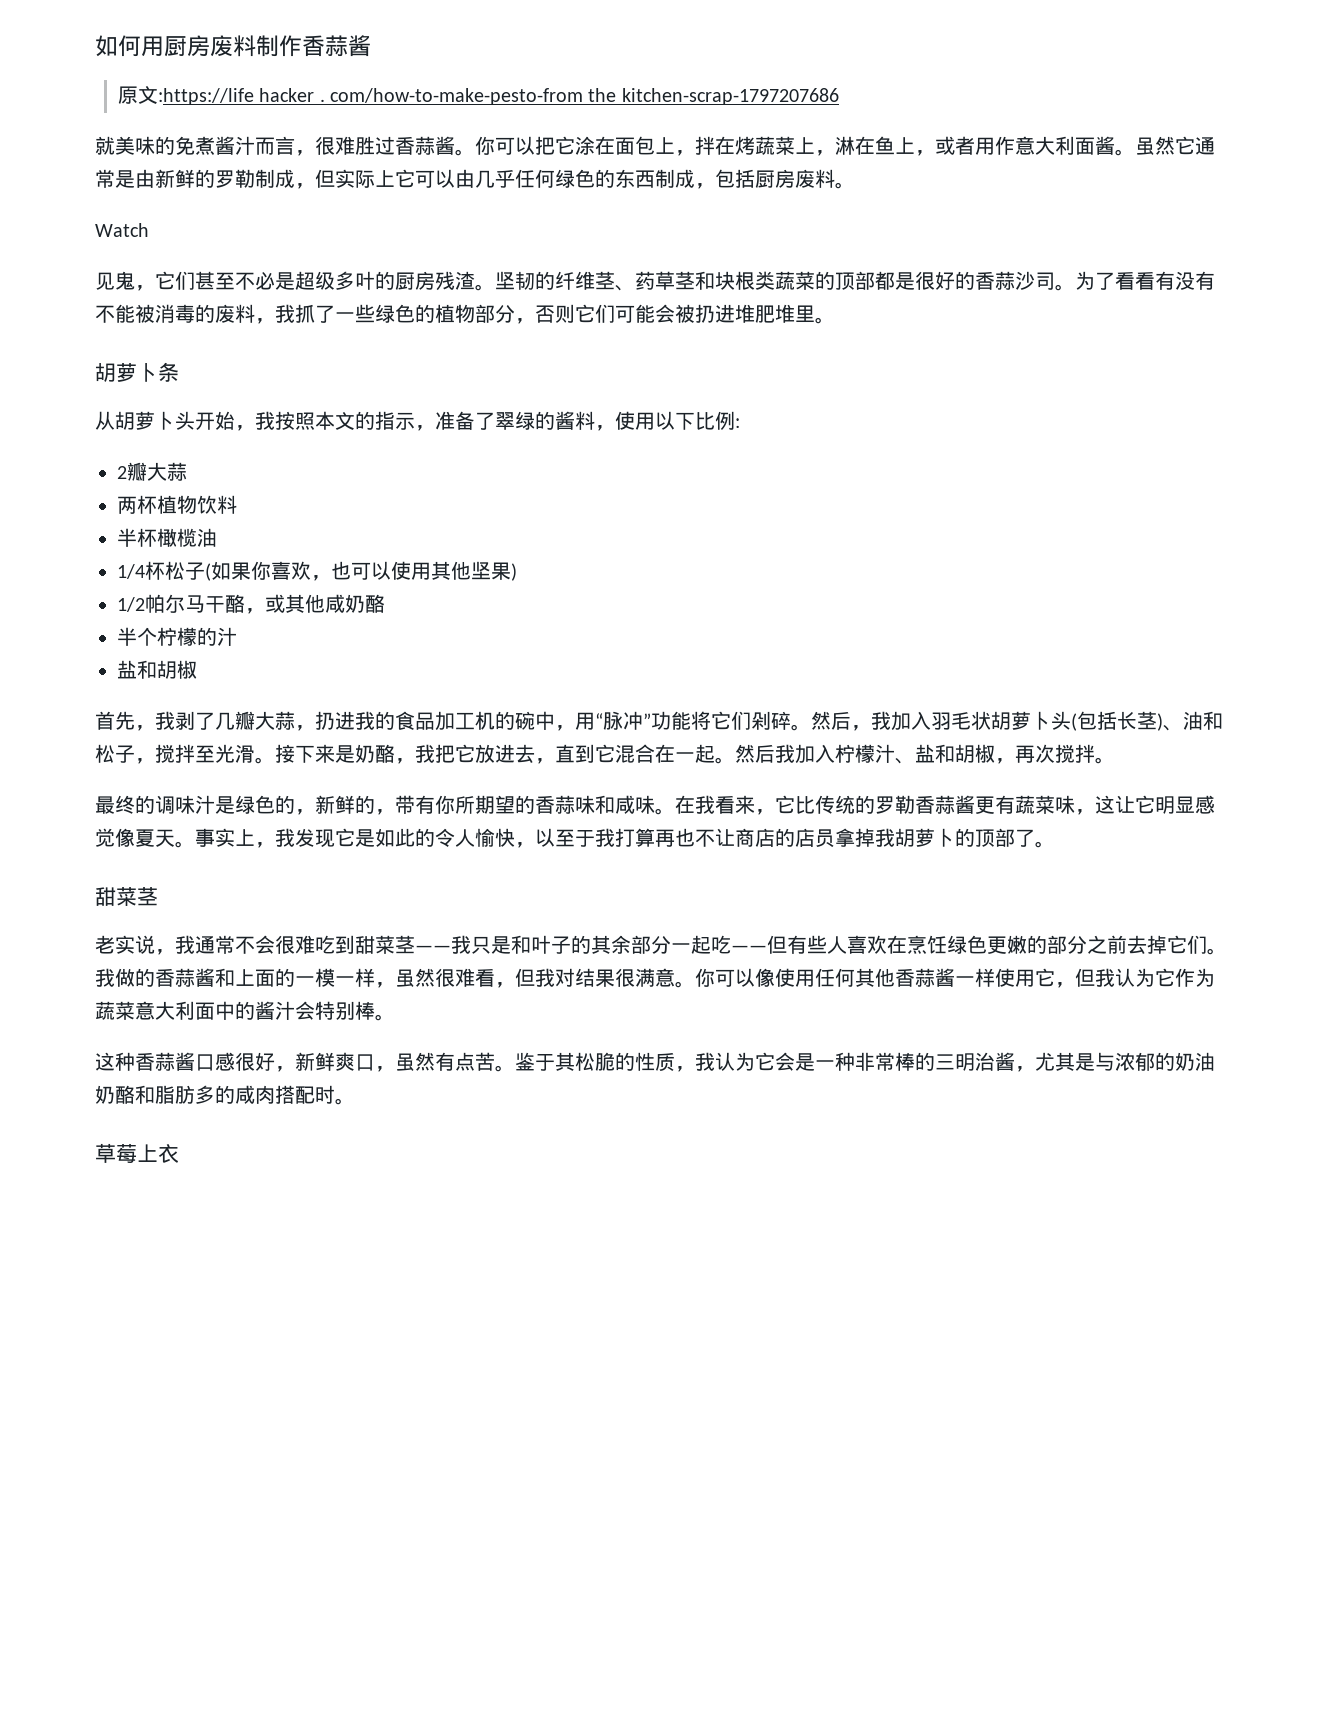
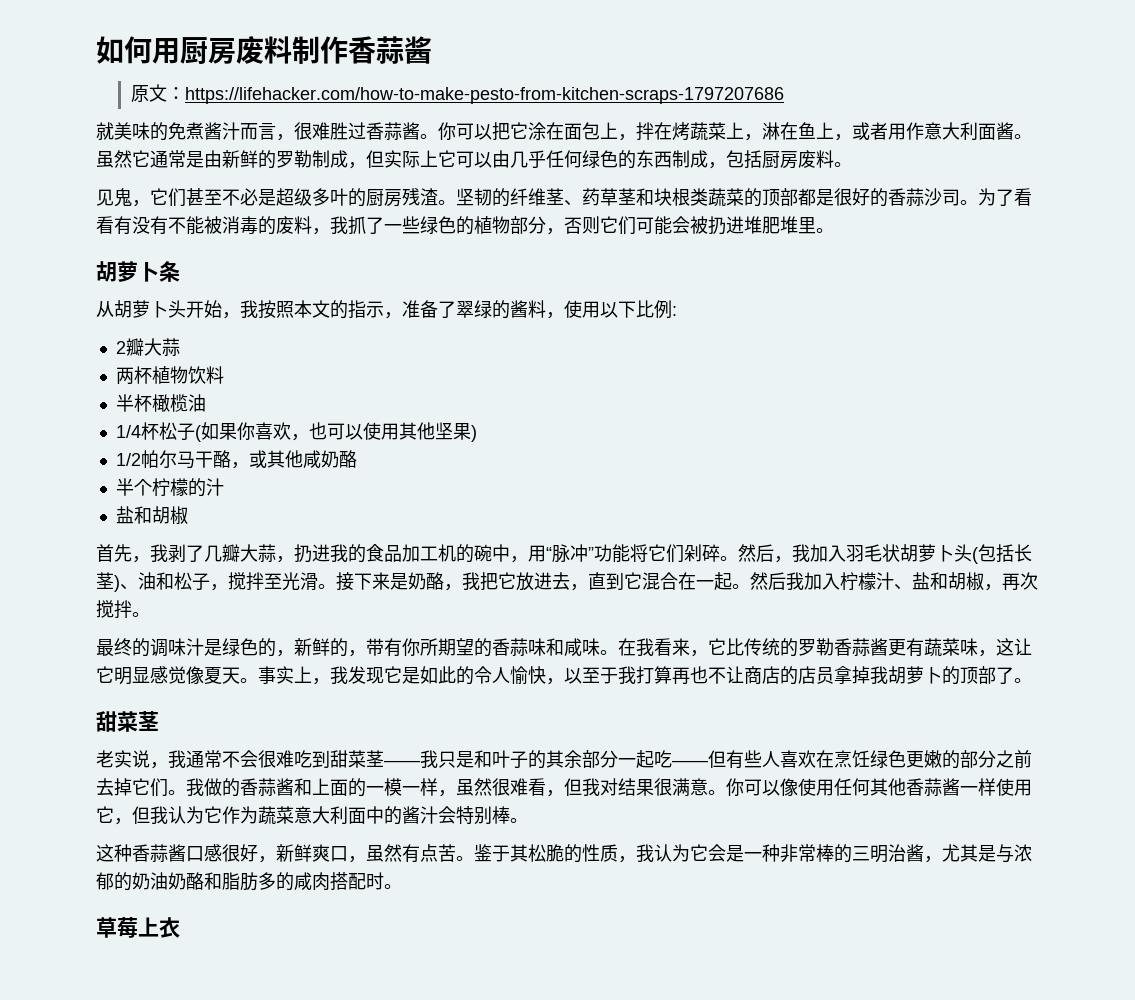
[157,88,839,105] :https://life hacker . com/how-to-make-pesto-from the kitchen-scrap-1797207686 -> [166,87,784,104] ：https://lifehacker.com/how-to-make-pesto-from-kitchen-scraps-1797207686
[95,223,149,237] // Watch -> (852, 164) none

